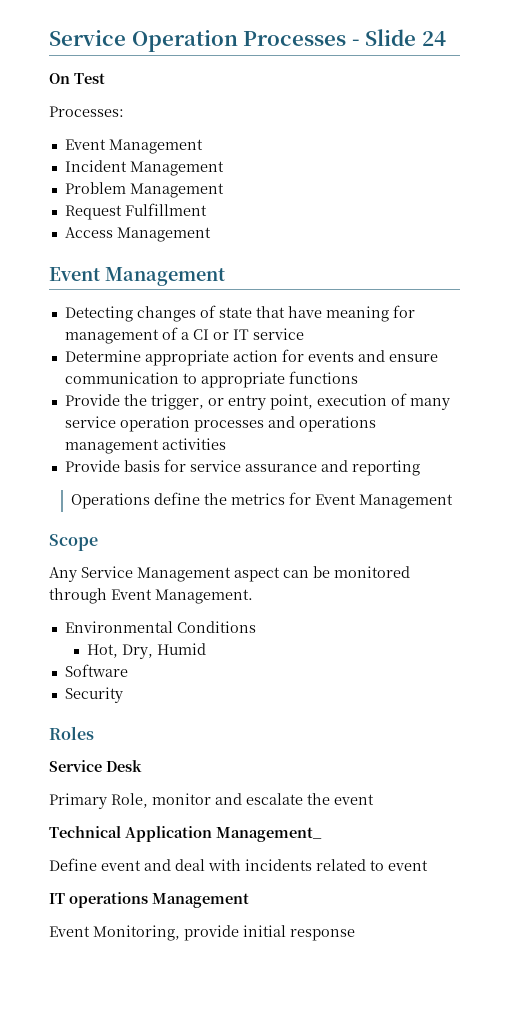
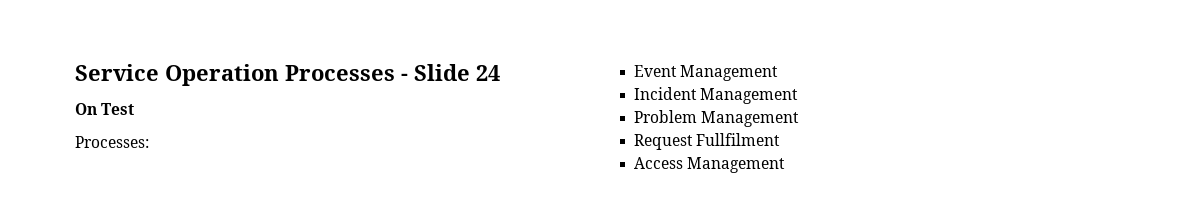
[124,203,207,216] Fulfillment -> [696,133,781,146] Fullfilment
[49,267,225,286] [64,305,415,322] [64,327,304,344] [64,349,438,366] [64,371,358,388] [64,393,450,410] [64,416,376,432] [64,438,226,454] [64,459,420,476] [71,492,454,509] [49,534,98,551] [49,566,410,582] [49,588,253,604] [64,621,256,633] [86,643,206,659] [64,664,128,677] [64,687,123,703] [49,726,94,740] [49,760,142,772] [49,793,374,809] [49,826,322,842] [49,858,428,871] [49,892,249,908] [49,925,355,941] // Event Management // Detecting changes of state that have meaning for management of a CI or IT service // Determine appropriate action for events and ensure communication to appropriate functions // Provide the trigger, or entry point, execution of many service operation processes and operations management activities // Provide basis for service assurance and reporting // Operations define the metrics for Event Management // Scope // Any Service Management aspect can be monitored through Event Management. // Environmental Conditions // Hot, Dry, Humid // Software // Security // Roles // Service Desk // Primary Role, monitor and escalate the event // Technical Application Management_ // Define event and deal with incidents related to event // IT operations Management // Event Monitoring, provide initial response -> (786, 165) none

